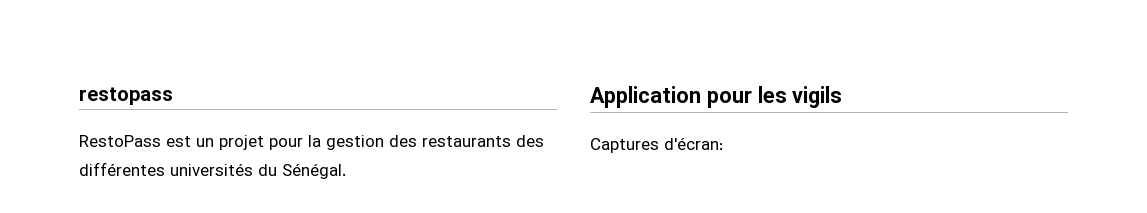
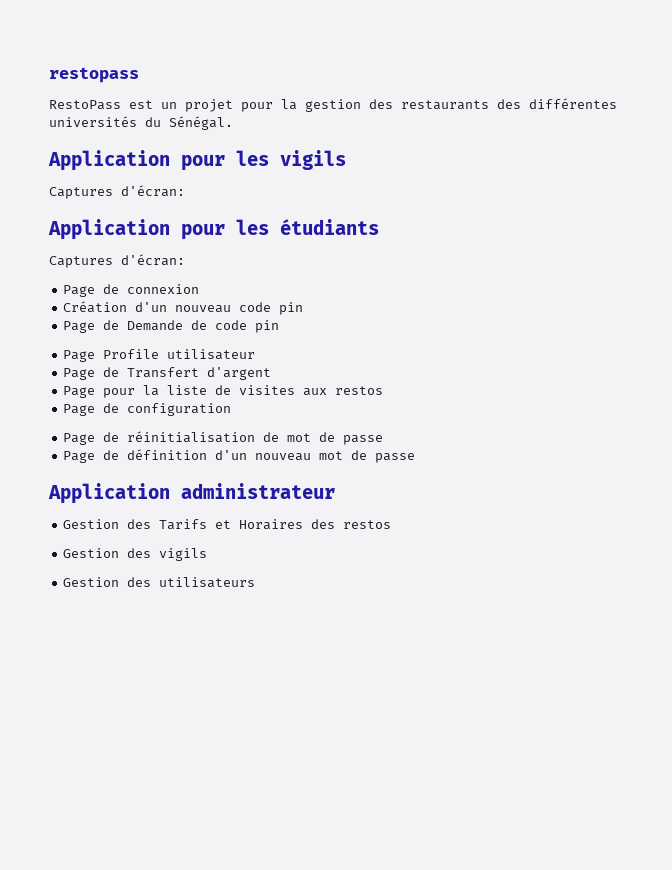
(723, 143) none -> [48,219,379,240] [49,254,185,268] [63,284,200,297] [63,301,304,315] [63,320,280,333] [63,349,256,362] [63,367,272,380] [63,385,384,398] [63,403,232,416] [63,431,384,445] [63,449,416,463] [48,483,335,504] [63,519,392,530] [63,548,208,561] [63,577,256,588] // Application pour les étudiants // Captures d'écran: // Page de connexion // Création d'un nouveau code pin // Page de Demande de code pin // Page Profile utilisateur // Page de Transfert d'argent // Page pour la liste de visites aux restos // Page de configuration // Page de réinitialisation de mot de passe // Page de définition d'un nouveau mot de passe // Application administrateur // Gestion des Tarifs et Horaires des restos // Gestion des vigils // Gestion des utilisateurs

